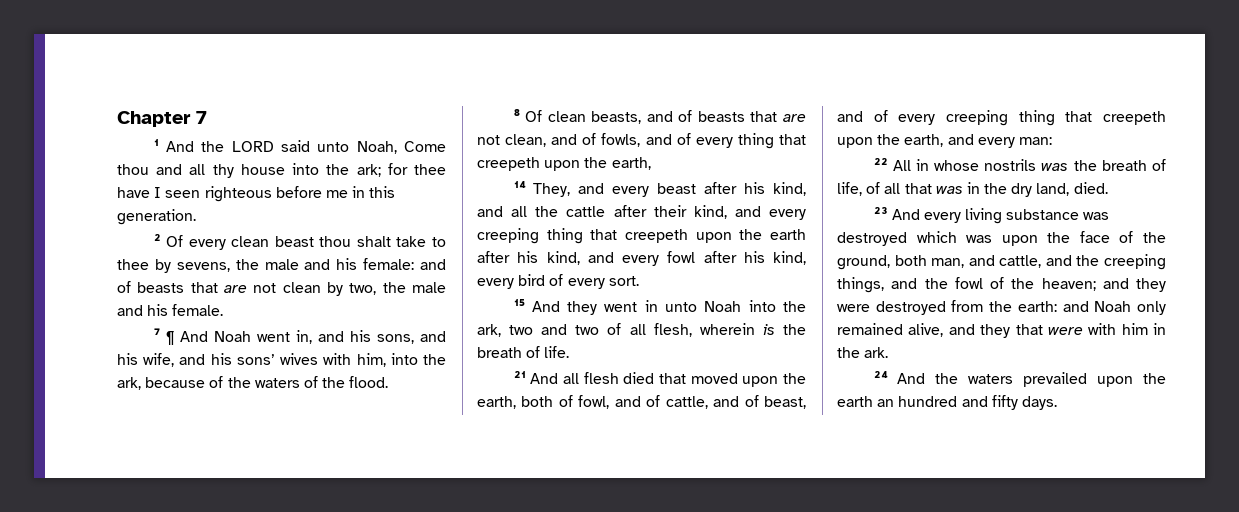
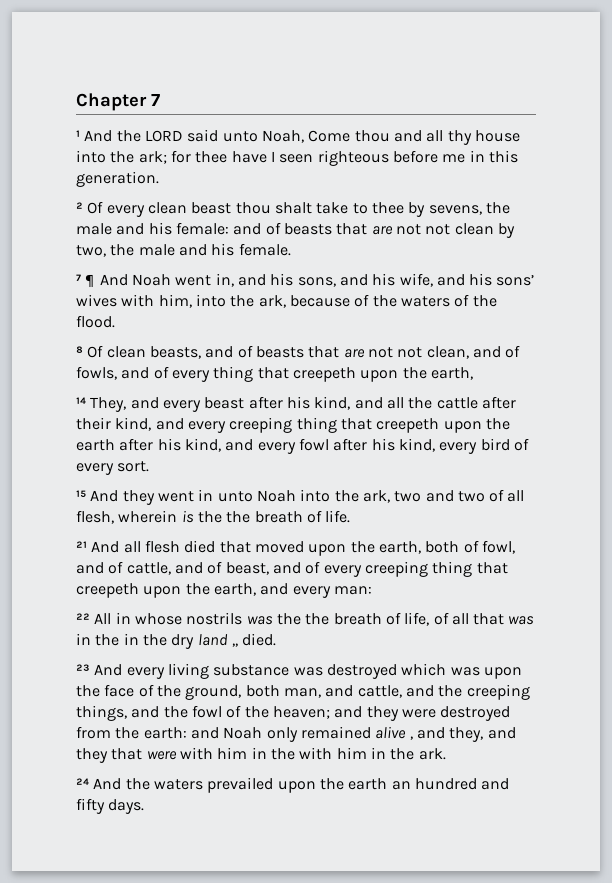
(277, 288) none -> [425,224,451,235] not
(500, 140) none -> [397,347,423,358] not
(806, 329) none -> [226,511,251,523] the
(1097, 165) none -> [305,613,330,625] the
[1011,183,1070,197] dry land, -> [123,633,238,649] in the dry land ,,
[908,323,944,337] alive, -> [375,726,484,742] alive , and they,
(860, 352) none -> [299,747,415,760] with him in the

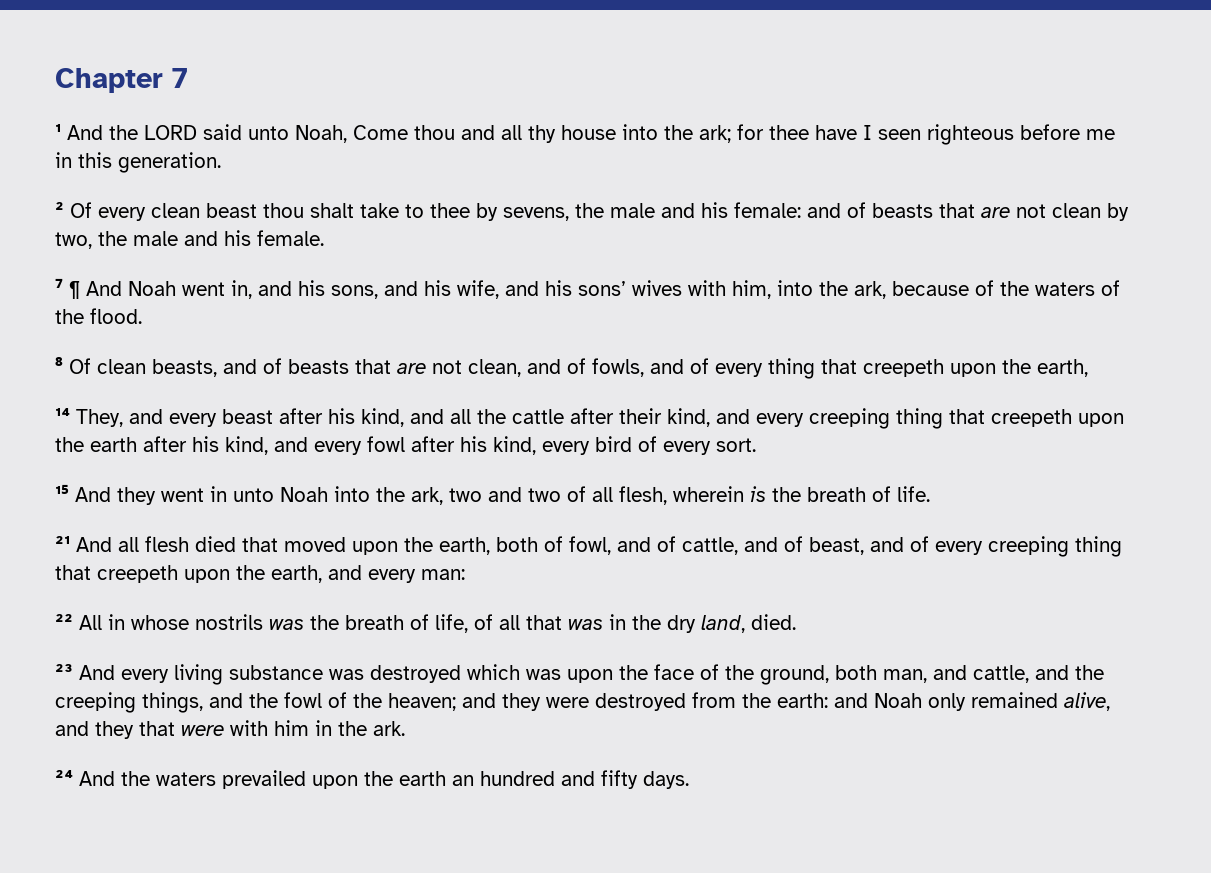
[425,224,451,235] not -> (1046, 211) none
[397,347,423,358] not -> (462, 367) none
[226,511,251,523] the -> (801, 494) none
[305,613,330,625] the -> (339, 622) none
[123,633,238,649] in the dry land ,, -> [667,615,745,633] dry land,
[375,726,484,742] alive , and they, -> [1064,692,1110,711] alive,
[299,747,415,760] with him in the -> (367, 728) none

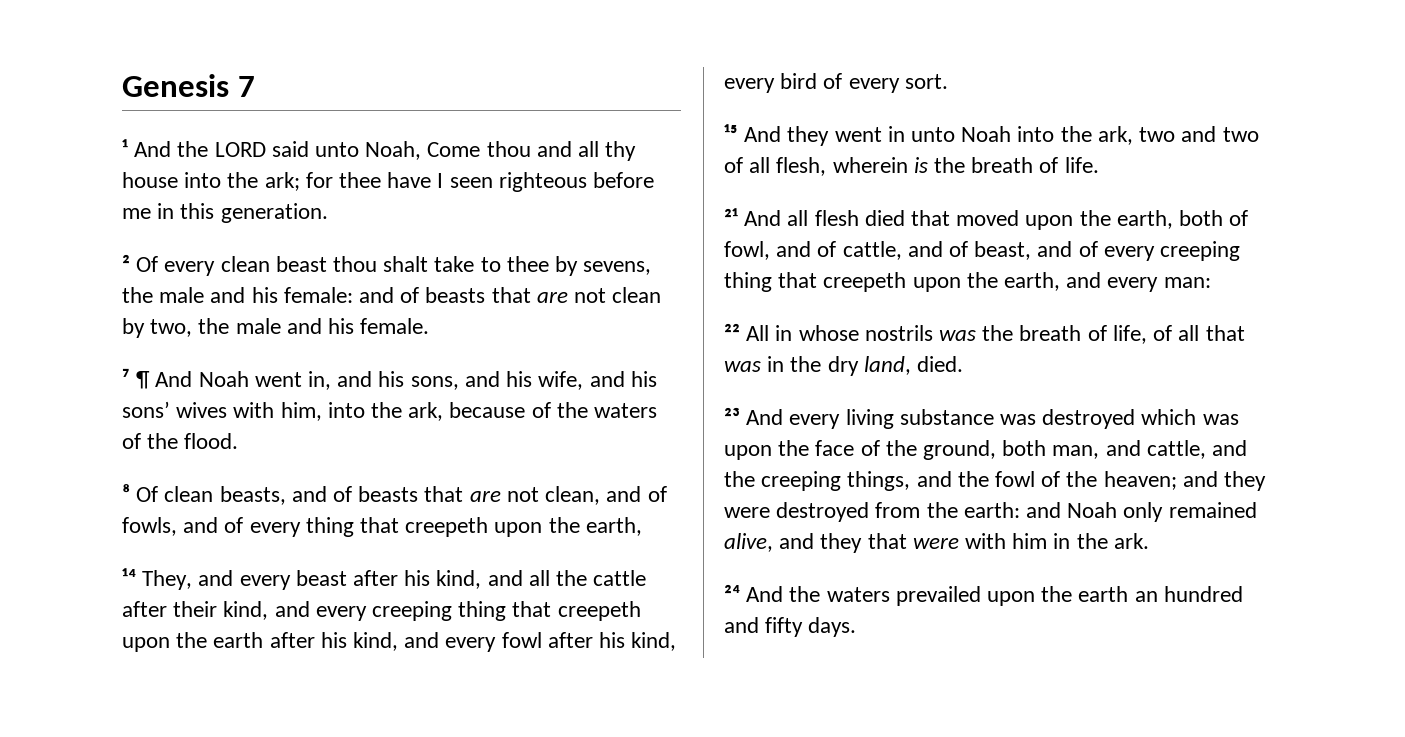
[55,68,163,93] Chapter -> [122,74,229,97] Genesis

